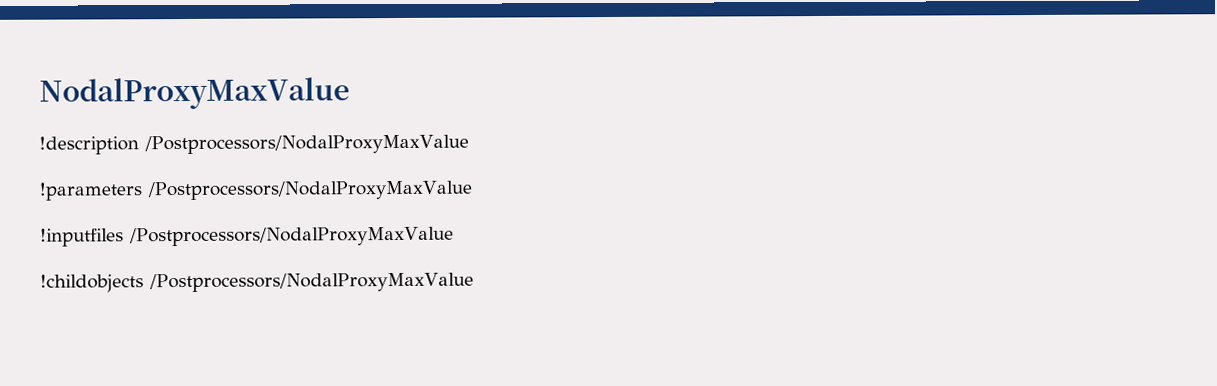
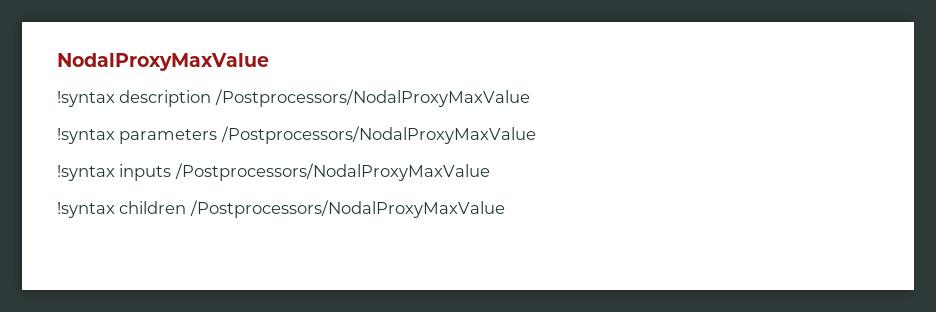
[39,134,469,155] [39,180,473,201] [40,226,454,247] [40,274,144,293] !description /Postprocessors/NodalProxyMaxValue // !parameters /Postprocessors/NodalProxyMaxValue // !inputfiles /Postprocessors/NodalProxyMaxValue // !childobjects -> [57,89,530,107] [57,126,536,144] [57,163,490,181] [57,201,187,218] !syntax description /Postprocessors/NodalProxyMaxValue // !syntax parameters /Postprocessors/NodalProxyMaxValue // !syntax inputs /Postprocessors/NodalProxyMaxValue // !syntax children

